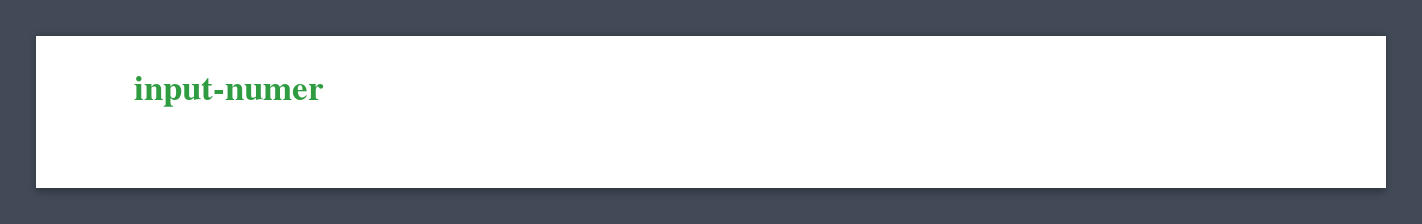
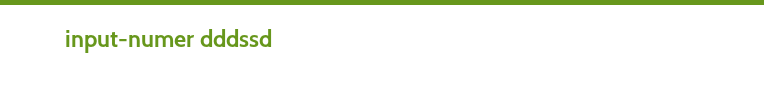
(324, 91) none -> [200,29,273,47] dddssd

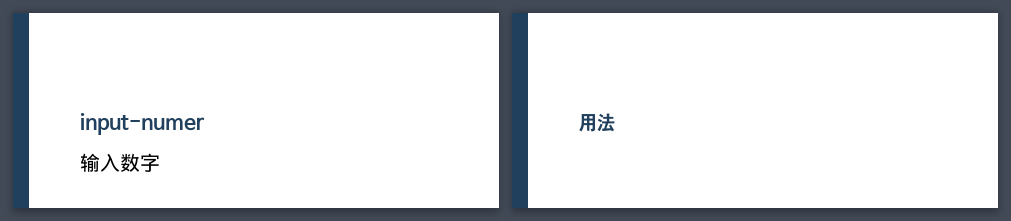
[200,29,273,47] dddssd -> [80,153,160,172] [579,113,615,132] // 输入数字 // 用法

